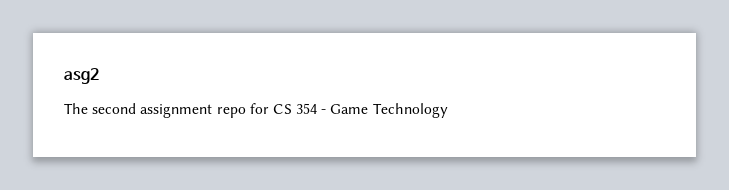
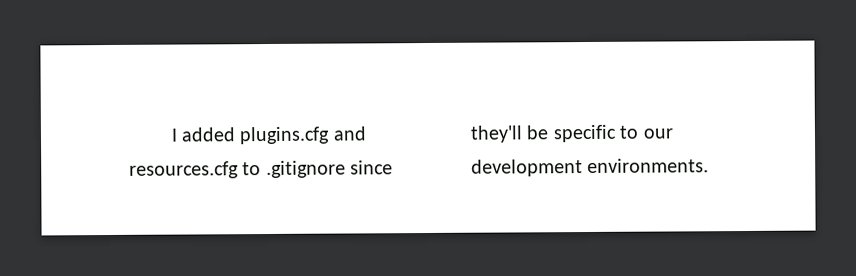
[64,68,99,84] [64,103,448,118] asg2 // The second assignment repo for CS 354 - Game Technology -> [170,126,367,145] [129,160,394,179] [470,124,674,143] [471,158,710,177] I added plugins.cfg and resources.cfg to .gitignore since they'll be specific to our development environments.

